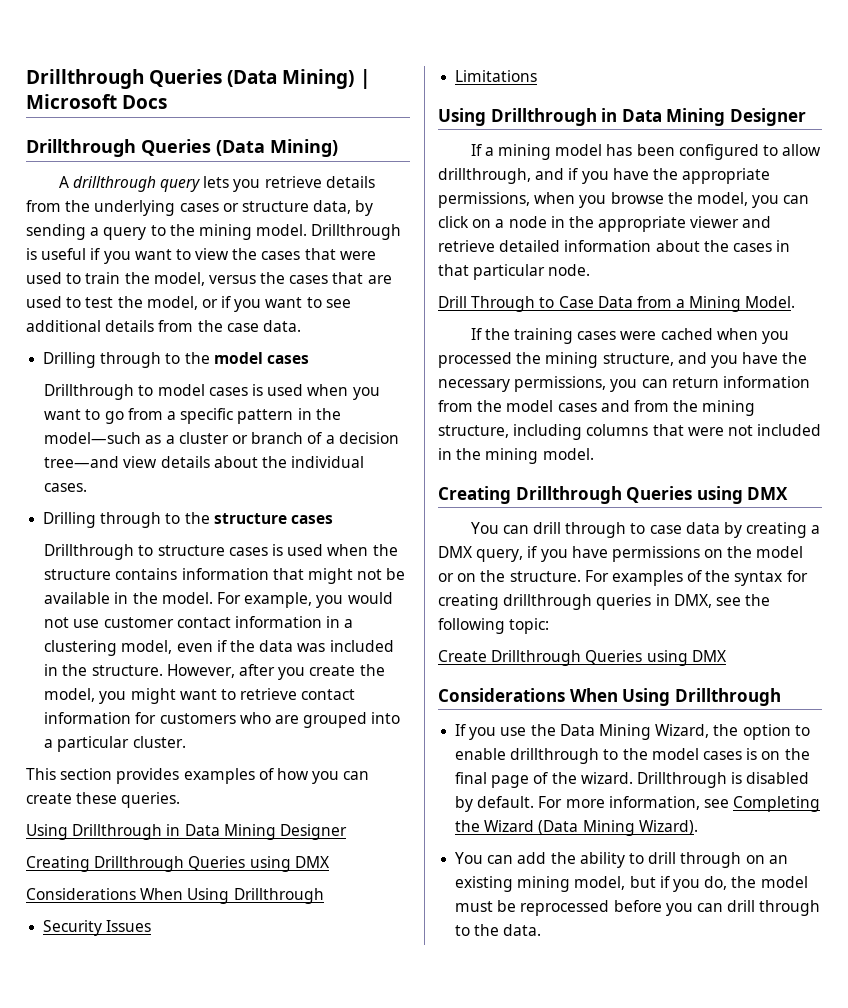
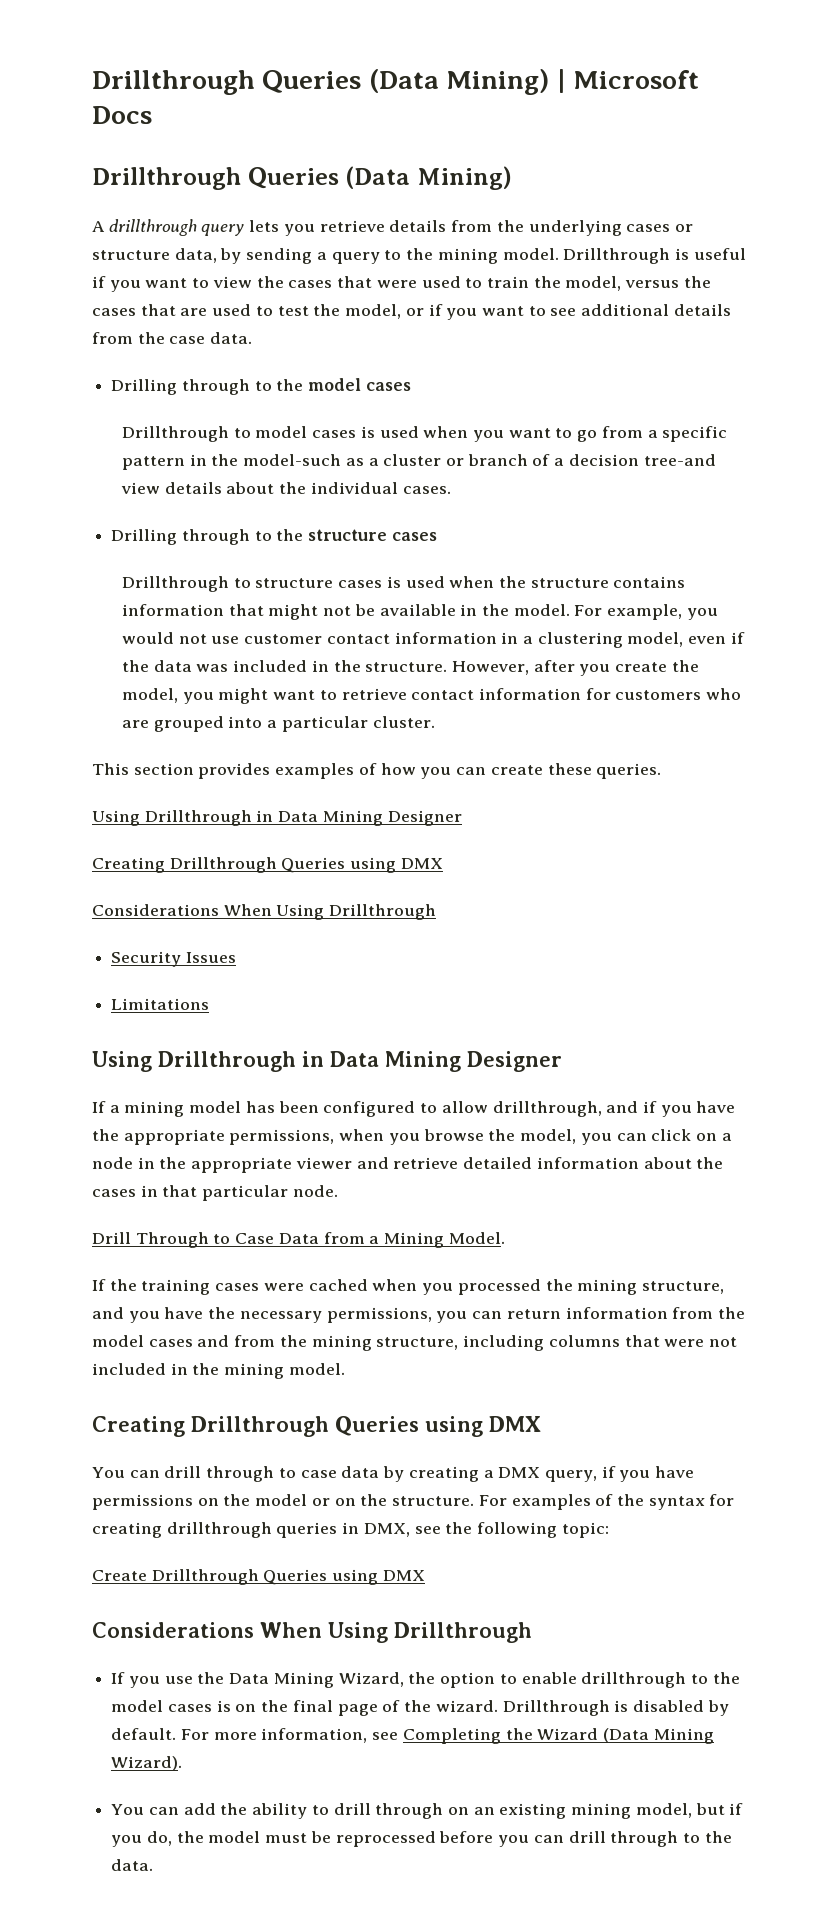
[44,432,142,444] model—such -> [243,454,342,466] model-such
[44,456,120,468] tree—and -> [643,454,716,466] tree-and

